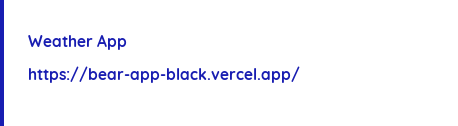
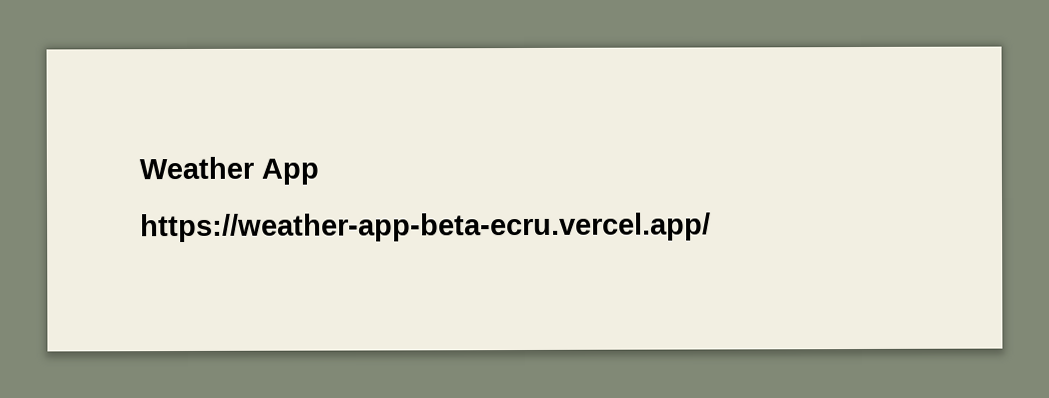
[28,66,300,83] https://bear-app-black.vercel.app/ -> [140,212,711,243] https://weather-app-beta-ecru.vercel.app/

